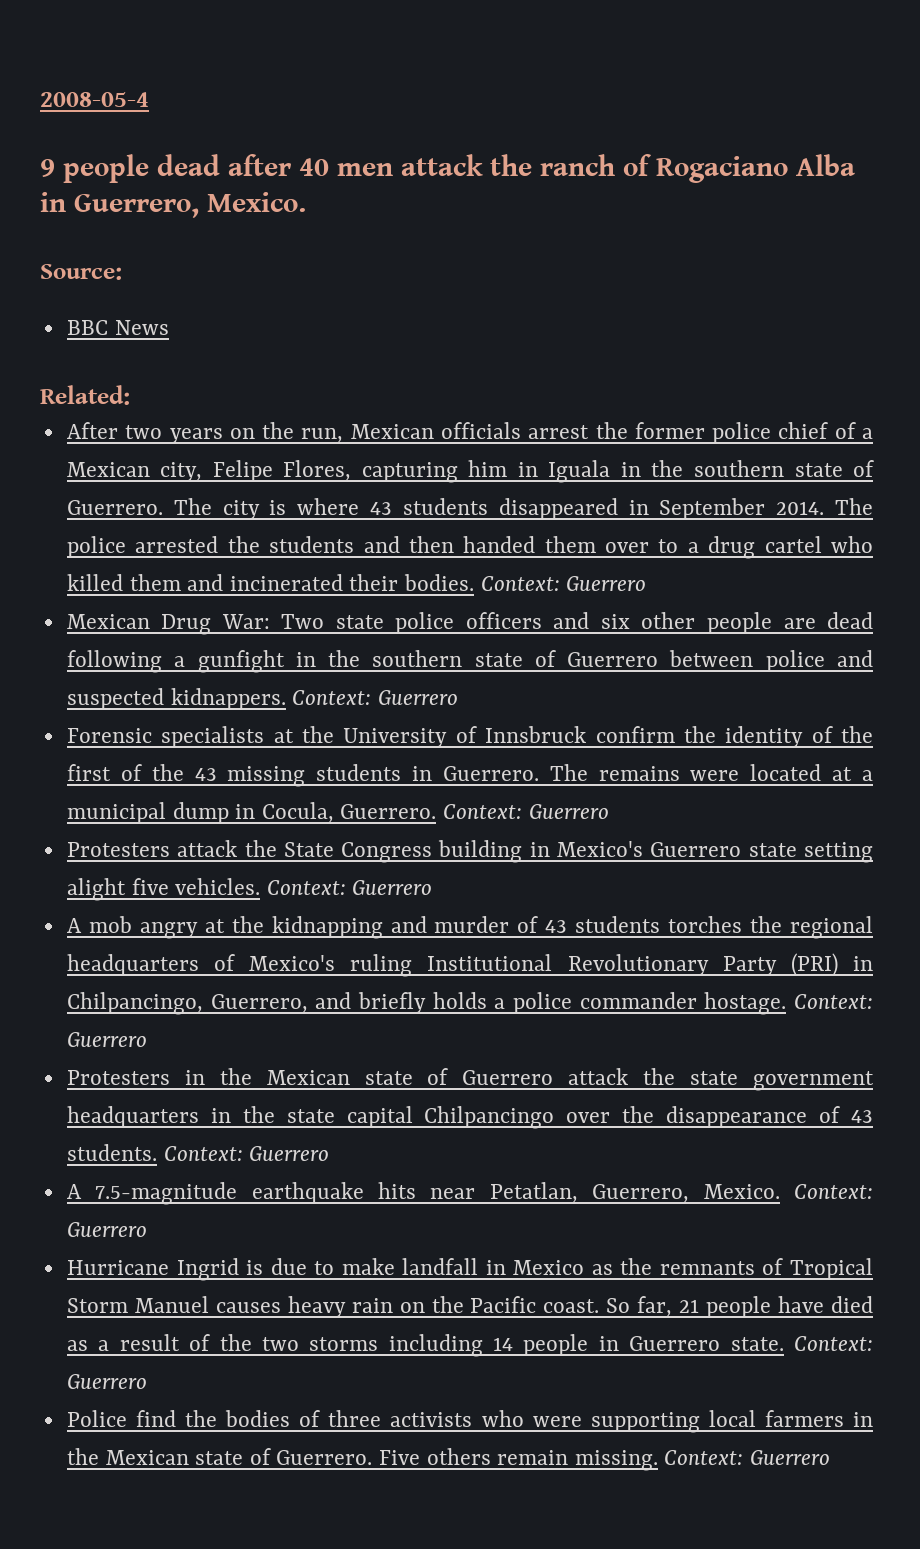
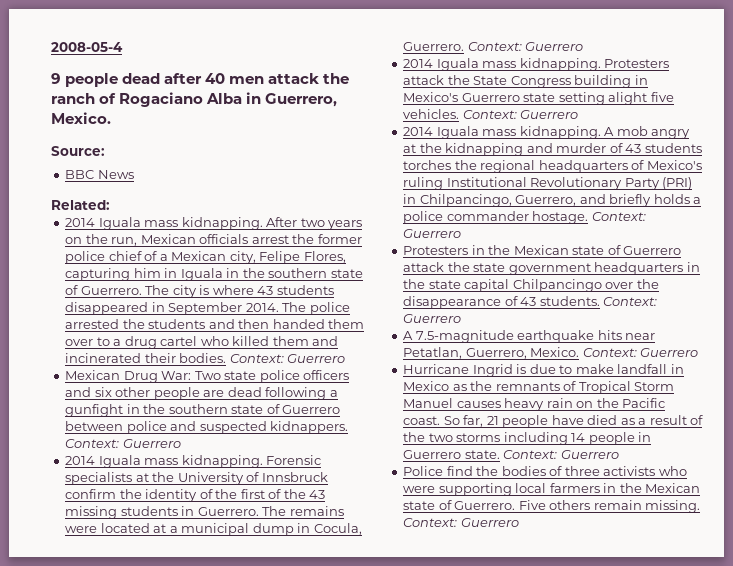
(130, 395) none -> [65,217,263,230] 2014 Iguala mass kidnapping.
(458, 697) none -> [65,455,263,468] 2014 Iguala mass kidnapping.
(609, 811) none -> [403,58,601,71] 2014 Iguala mass kidnapping.
(433, 887) none -> [403,126,601,139] 2014 Iguala mass kidnapping.

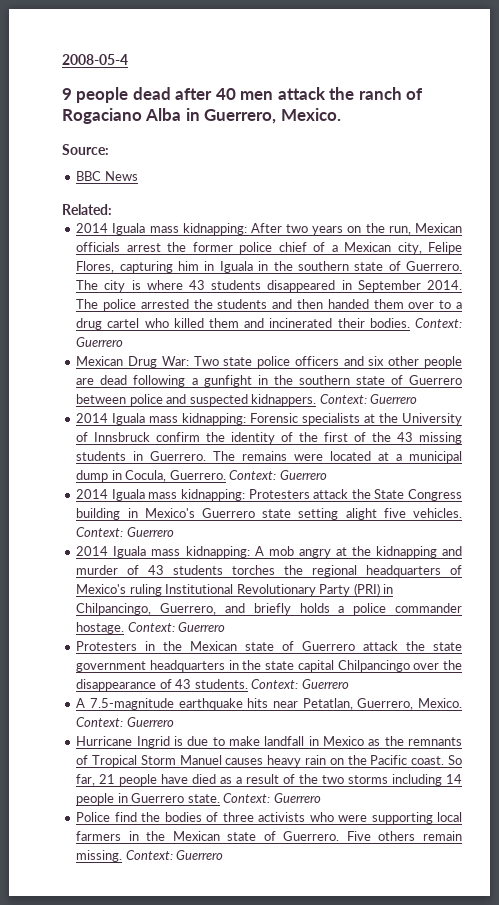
[181,217,263,230] kidnapping. -> [182,223,247,235] kidnapping:
[181,455,263,468] kidnapping. -> [182,413,247,425] kidnapping:
[519,58,601,71] kidnapping. -> [181,489,246,501] kidnapping:
[519,126,601,139] kidnapping. -> [185,546,250,558] kidnapping:

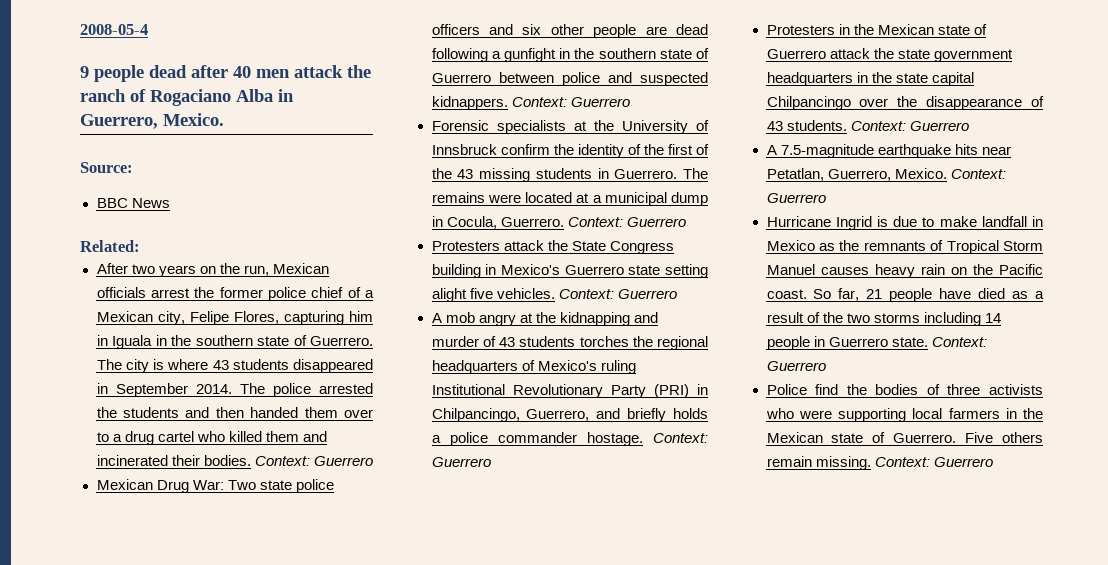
[76,223,247,235] 2014 Iguala mass kidnapping: -> (140, 246) none
[76,413,247,425] 2014 Iguala mass kidnapping: -> (630, 102) none
[76,489,246,501] 2014 Iguala mass kidnapping: -> (686, 222) none
[76,546,250,558] 2014 Iguala mass kidnapping: -> (677, 294) none

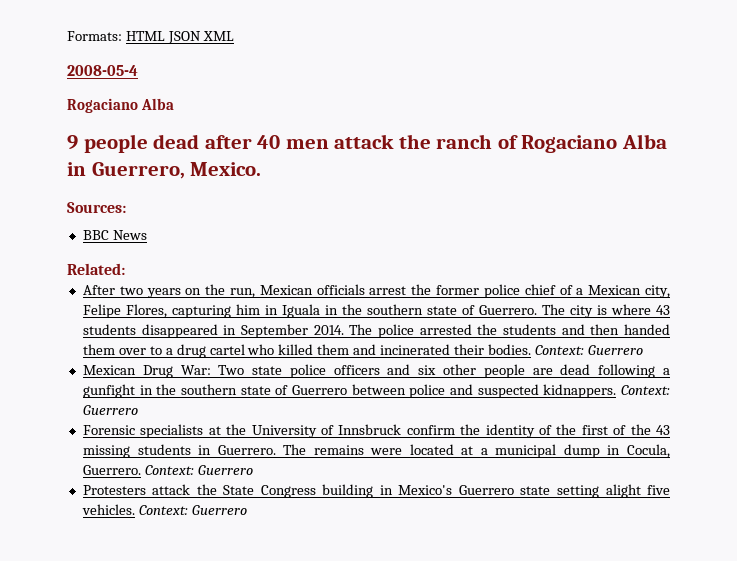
(80, 29) none -> [67,31,234,44] Formats: HTML JSON XML //
(148, 29) none -> [67,98,174,113] // Rogaciano Alba
[80,162,133,173] Source: -> [67,202,126,213] Sources:
[431,312,658,326] [431,336,708,350] [431,360,636,374] [431,384,708,398] [431,408,708,422] [431,432,708,446] [431,457,491,467] [766,24,987,35] [766,48,1013,62] [766,72,974,86] [766,96,1044,110] [766,120,969,131] [766,144,1011,158] [766,168,1006,181] [766,193,826,203] [766,216,1043,230] [766,240,1043,254] [766,264,1043,278] [766,288,1044,302] [766,312,1001,326] [766,336,987,350] [766,361,826,371] [766,384,1043,395] [765,408,1043,422] [766,432,1043,443] [766,456,993,470] // A mob angry at the kidnapping and murder of 43 students torches the regional headquarters of Mexico's ruling Institutional Revolutionary Party (PRI) in Chilpancingo, Guerrero, and briefly holds a police commander hostage. Context: Guerrero // Protesters in the Mexican state of Guerrero attack the state government headquarters in the state capital Chilpancingo over the disappearance of 43 students. Context: Guerrero // A 7.5-magnitude earthquake hits near Petatlan, Guerrero, Mexico. Context: Guerrero // Hurricane Ingrid is due to make landfall in Mexico as the remnants of Tropical Storm Manuel causes heavy rain on the Pacific coast. So far, 21 people have died as a result of the two storms including 14 people in Guerrero state. Context: Guerrero // Police find the bodies of three activists who were supporting local farmers in the Mexican state of Guerrero. Five others remain missing. Context: Guerrero -> (247, 510) none

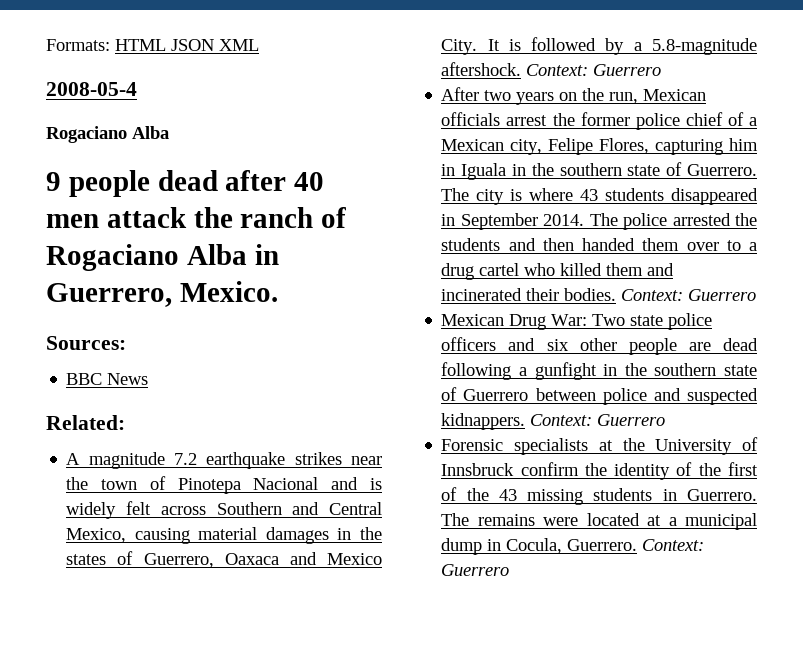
(125, 269) none -> [66,452,382,469] [66,476,382,494] [66,501,382,519] [66,527,382,544] [66,551,382,568] [441,37,757,55] [441,62,662,76] // A magnitude 7.2 earthquake strikes near the town of Pinotepa Nacional and is widely felt across Southern and Central Mexico, causing material damages in the states of Guerrero, Oaxaca and Mexico City. It is followed by a 5.8-magnitude aftershock. Context: Guerrero
[82,484,670,498] [81,504,247,515] // Protesters attack the State Congress building in Mexico's Guerrero state setting alight five vehicles. Context: Guerrero -> (510, 570) none

